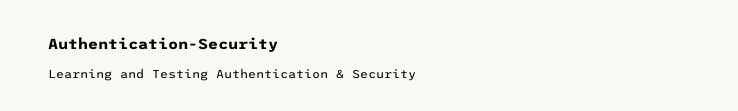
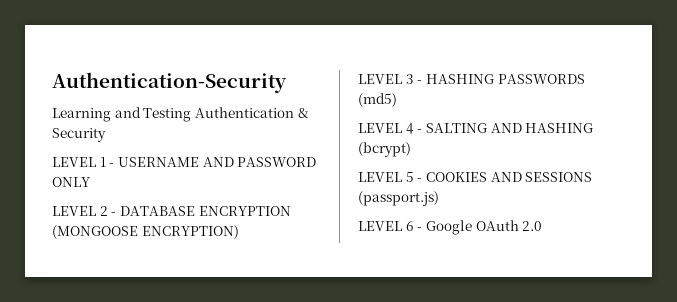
(416, 75) none -> [52,157,317,167] [52,177,91,187] [52,206,291,216] [52,225,239,239] [358,74,585,84] [358,93,397,107] [358,123,594,134] [358,142,411,157] [358,172,593,182] [358,191,439,206] [358,220,543,235] // LEVEL 1 - USERNAME AND PASSWORD ONLY // LEVEL 2 - DATABASE ENCRYPTION (MONGOOSE ENCRYPTION) // LEVEL 3 - HASHING PASSWORDS (md5) // LEVEL 4 - SALTING AND HASHING (bcrypt) // LEVEL 5 - COOKIES AND SESSIONS (passport.js) // LEVEL 6 - Google OAuth 2.0

